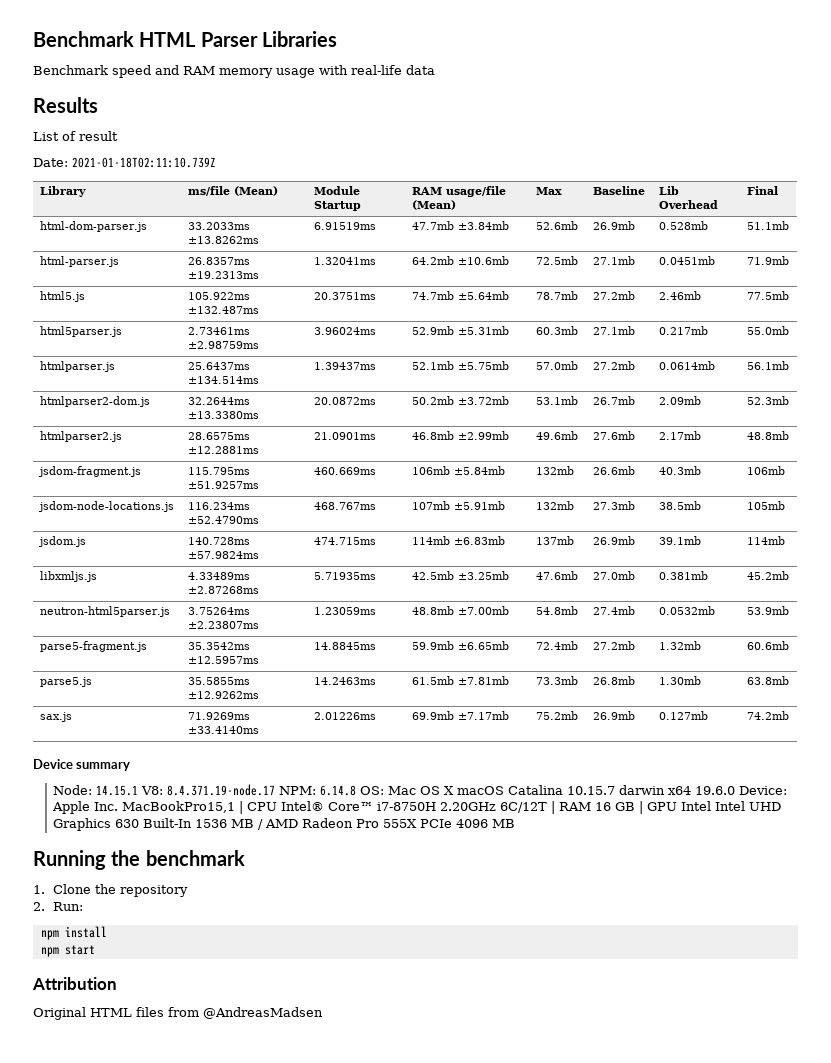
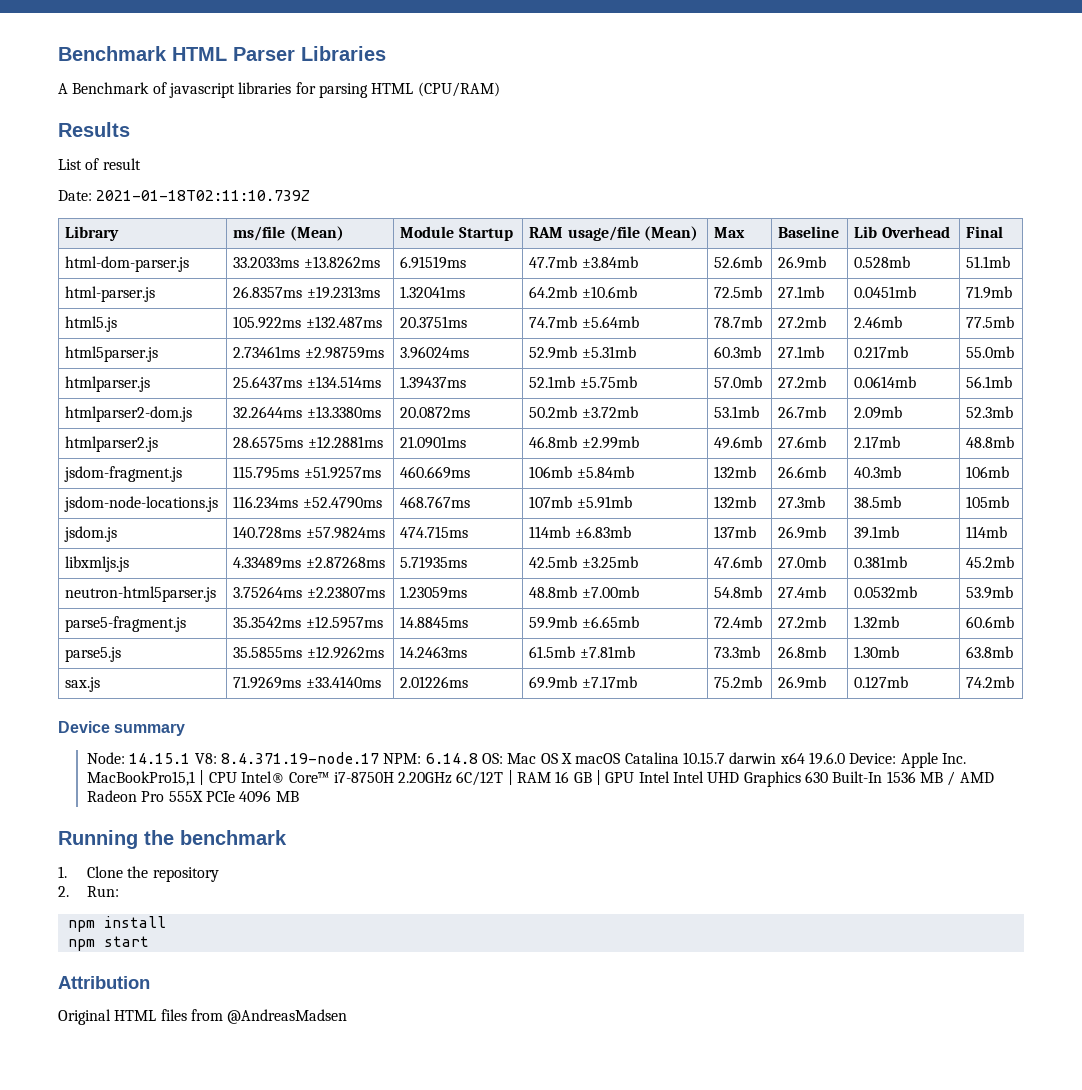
[33,65,435,78] Benchmark speed and RAM memory usage with real-life data -> [58,82,500,98] A Benchmark of javascript libraries for parsing HTML (CPU/RAM)

